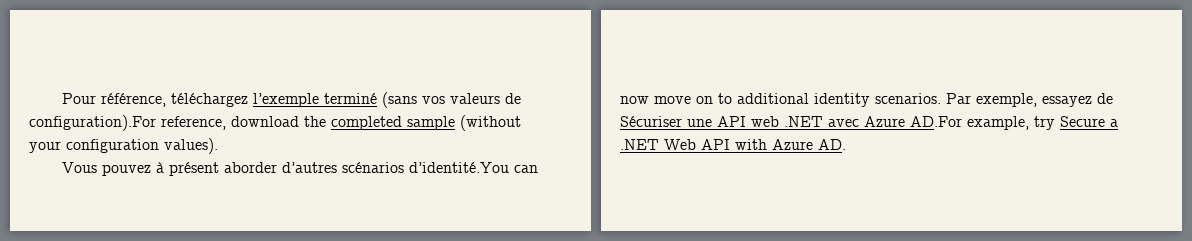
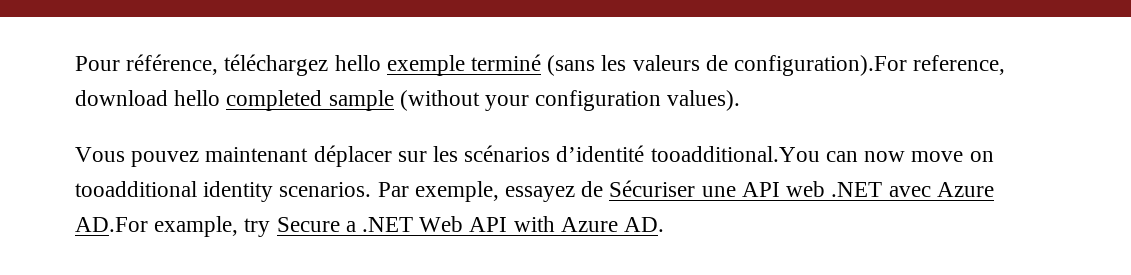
[252,93,319,107] l’exemple -> [334,55,465,76] hello exemple
[421,96,445,104] vos -> [601,55,627,71] les
[304,116,326,127] the -> [174,90,221,106] hello
[155,162,509,176] à présent aborder d’autres scénarios d’identité.You -> [205,145,820,167] maintenant déplacer sur les scénarios d’identité tooadditional.You
[718,93,809,104] to additional -> [75,181,197,197] tooadditional

